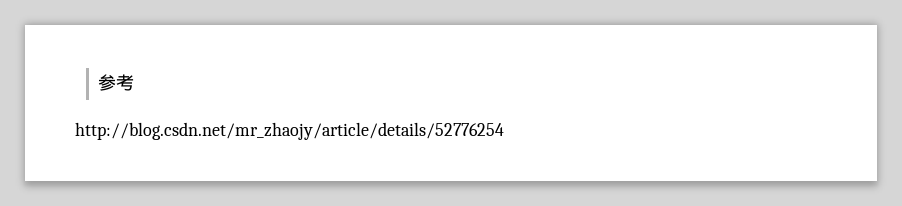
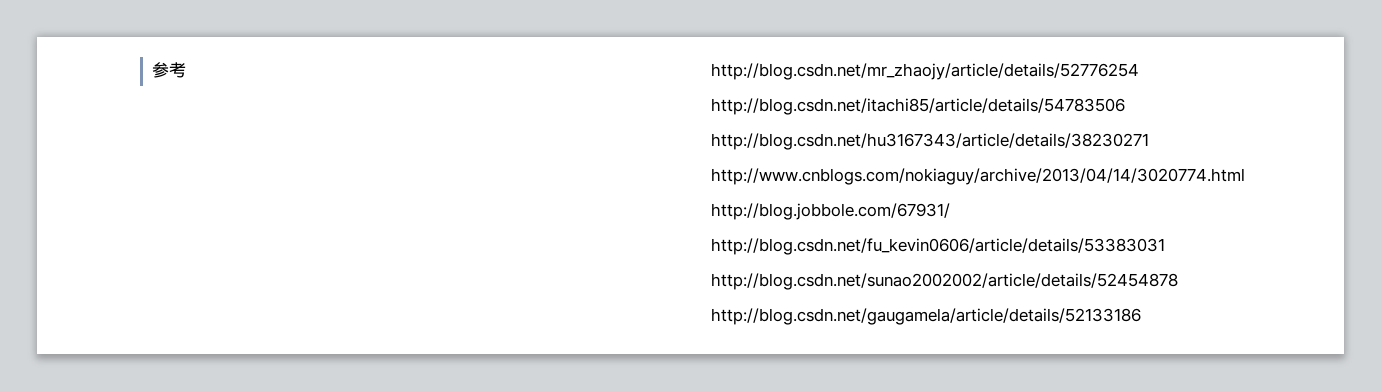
(504, 131) none -> [711,98,1125,115] [711,133,1149,150] [711,168,1245,185] [711,203,950,220] [711,238,1165,255] [711,273,1178,290] [711,308,1141,325] // http://blog.csdn.net/itachi85/article/details/54783506 // http://blog.csdn.net/hu3167343/article/details/38230271 // http://www.cnblogs.com/nokiaguy/archive/2013/04/14/3020774.html // http://blog.jobbole.com/67931/ // http://blog.csdn.net/fu_kevin0606/article/details/53383031 // http://blog.csdn.net/sunao2002002/article/details/52454878 // http://blog.csdn.net/gaugamela/article/details/52133186

